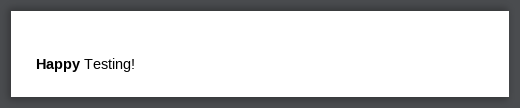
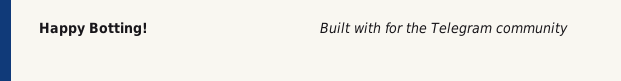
[84,58,135,72] Testing! -> [89,22,148,37] [320,22,568,36] Botting! // Built with for the Telegram community

